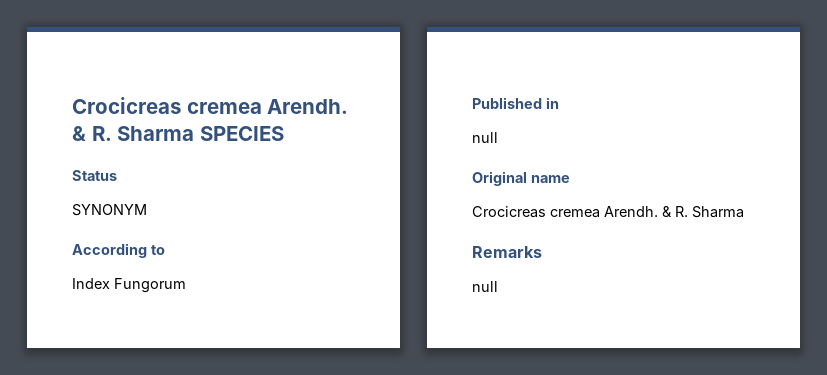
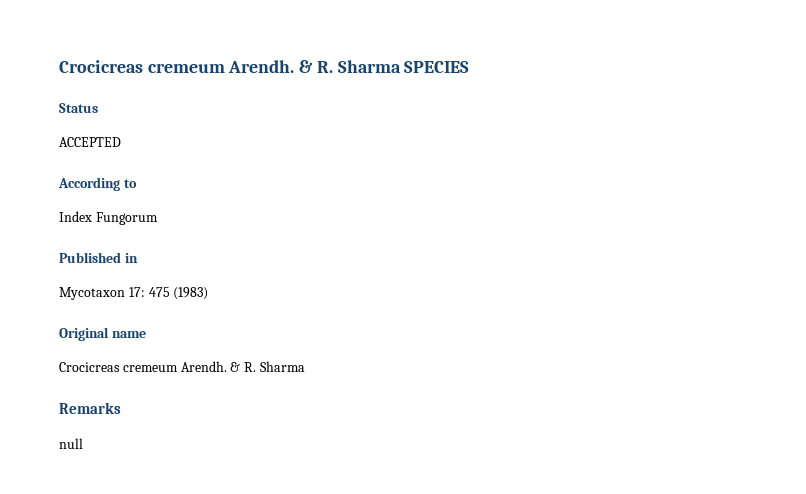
[72,97,262,114] Crocicreas cremea -> [59,60,225,73] Crocicreas cremeum
[72,204,147,216] SYNONYM -> [59,137,121,147] ACCEPTED
[472,132,498,143] null -> [59,287,209,300] Mycotaxon 17: 475 (1983)
[550,209,600,218] cremea -> [122,365,178,372] cremeum

